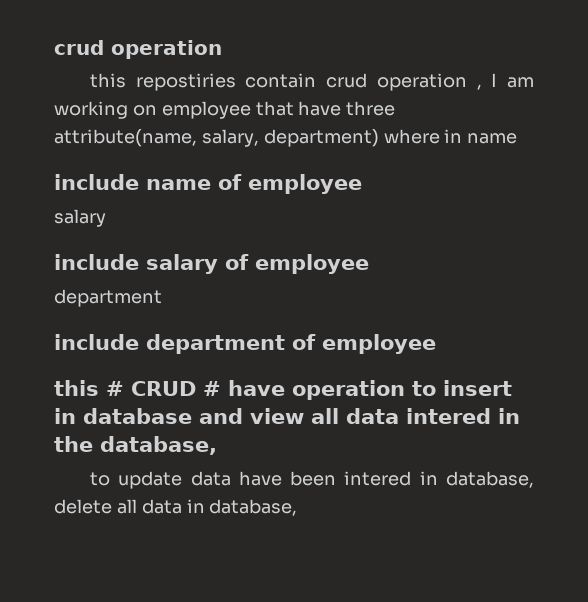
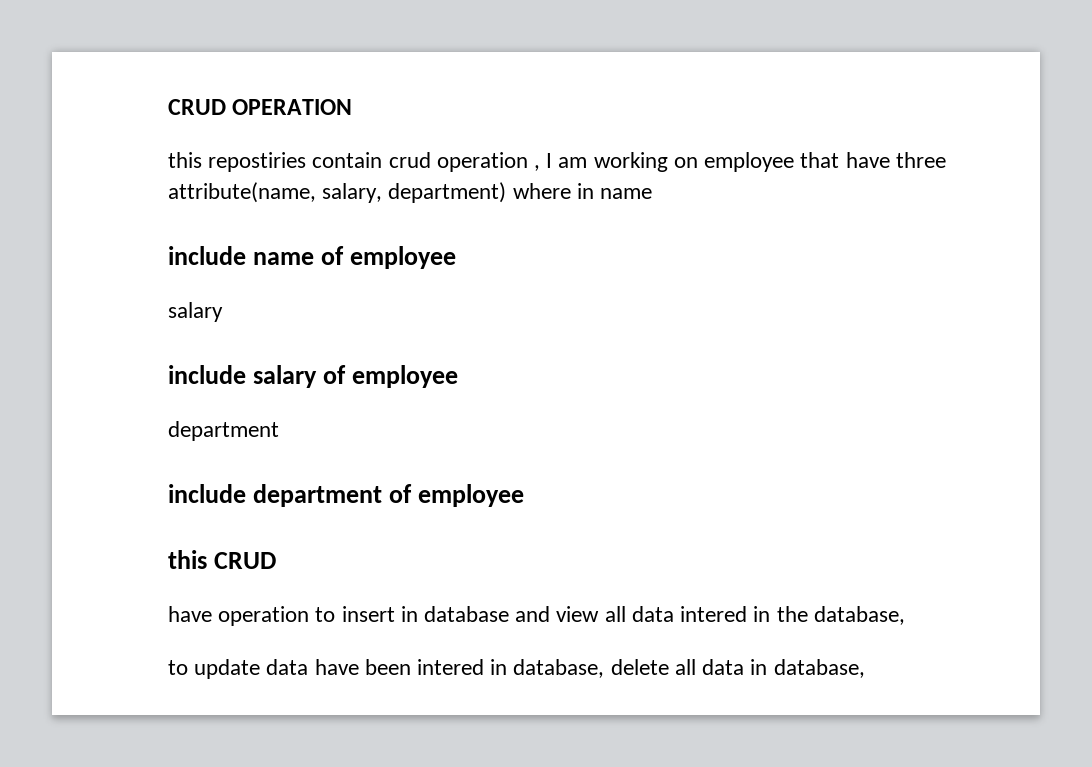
[54,40,222,59] crud operation -> [168,99,353,115] CRUD OPERATION
[106,381,221,396] # CRUD # -> [213,552,276,569] CRUD //

